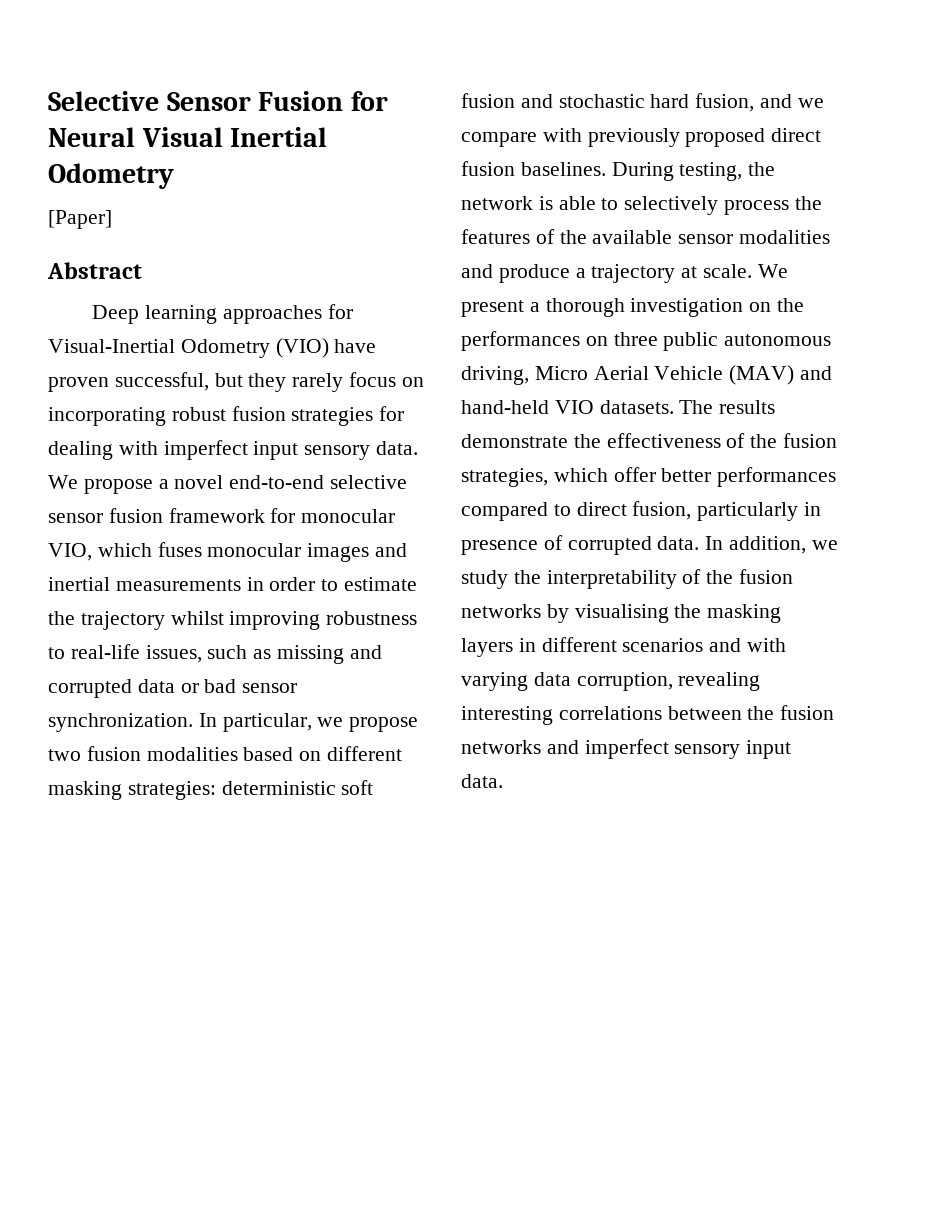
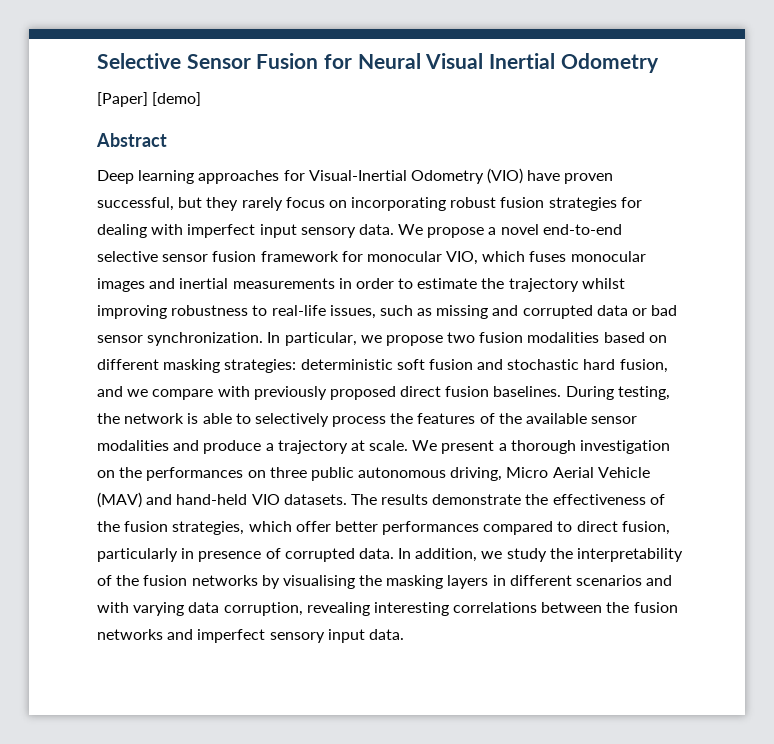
(112, 219) none -> [152,92,202,106] [demo]

